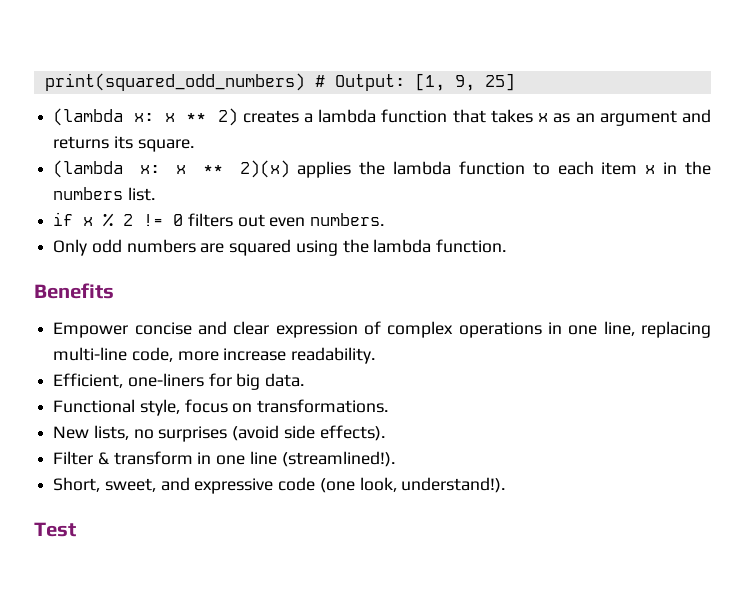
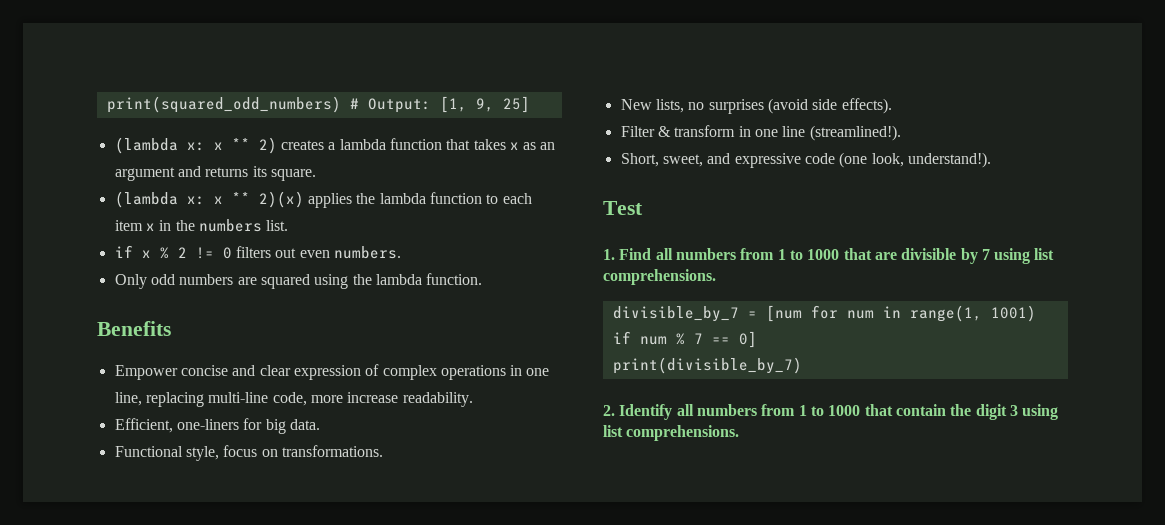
(76, 529) none -> [603,248,1055,264] [603,269,716,285] [612,305,1036,322] [612,331,757,348] [612,357,802,374] [603,404,1059,420] [603,425,740,441] // 1. Find all numbers from 1 to 1000 that are divisible by 7 using list comprehensions. // divisible_by_7 = [num for num in range(1, 1001) if num % 7 == 0] // print(divisible_by_7) // 2. Identify all numbers from 1 to 1000 that contain the digit 3 using list comprehensions.

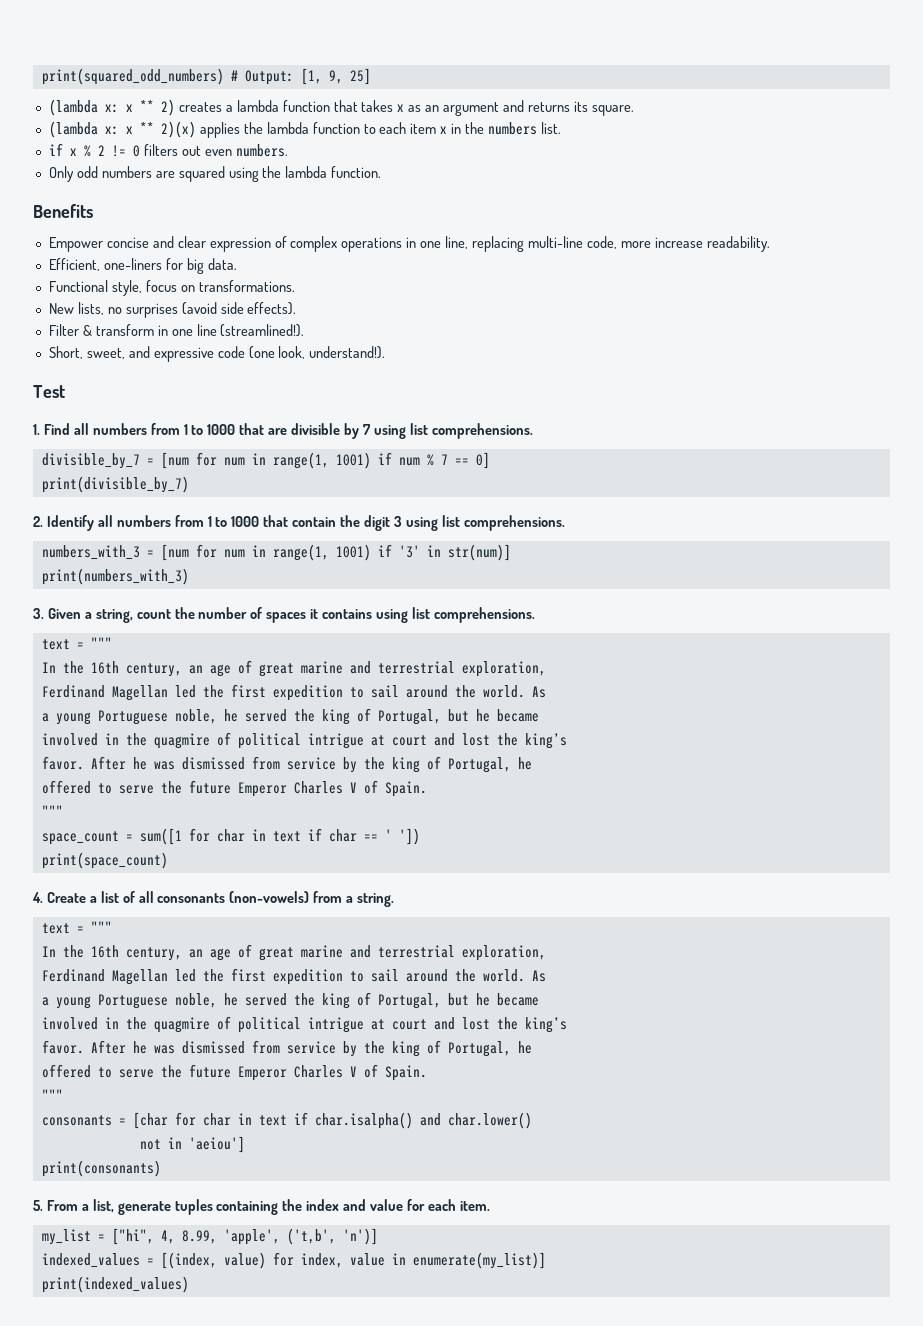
(740, 433) none -> [41,544,511,561] [41,568,189,585] [33,607,535,623] [41,637,112,650] [41,660,546,677] [41,684,546,701] [41,708,539,725] [41,732,567,749] [41,756,532,773] [41,780,427,797] [41,805,63,817] [41,828,420,845] [41,852,168,869] [32,891,395,907] [41,921,112,934] [41,944,546,961] [41,968,546,985] [41,992,539,1009] [41,1016,567,1033] [41,1040,532,1057] [41,1064,427,1081] [41,1089,63,1101] [41,1112,532,1129] [139,1136,245,1153] [41,1160,161,1177] [33,1199,490,1215] [41,1228,378,1245] [41,1252,546,1269] [41,1276,189,1293] // numbers_with_3 = [num for num in range(1, 1001) if '3' in str(num)] // print(numbers_with_3) // 3. Given a string, count the number of spaces it contains using list comprehensions. // text = """ // In the 16th century, an age of great marine and terrestrial exploration, // Ferdinand Magellan led the first expedition to sail around the world. As // a young Portuguese noble, he served the king of Portugal, but he became // involved in the quagmire of political intrigue at court and lost the king’s // favor. After he was dismissed from service by the king of Portugal, he // offered to serve the future Emperor Charles V of Spain. // """ // space_count = sum([1 for char in text if char == ' ']) // print(space_count) // 4. Create a list of all consonants (non-vowels) from a string. // text = """ // In the 16th century, an age of great marine and terrestrial exploration, // Ferdinand Magellan led the first expedition to sail around the world. As // a young Portuguese noble, he served the king of Portugal, but he became // involved in the quagmire of political intrigue at court and lost the king’s // favor. After he was dismissed from service by the king of Portugal, he // offered to serve the future Emperor Charles V of Spain. // """ // consonants = [char for char in text if char.isalpha() and char.lower() // not in 'aeiou'] // print(consonants) // 5. From a list, generate tuples containing the index and value for each item. // my_list = ["hi", 4, 8.99, 'apple', ('t,b', 'n')] // indexed_values = [(index, value) for index, value in enumerate(my_list)] // print(indexed_values)

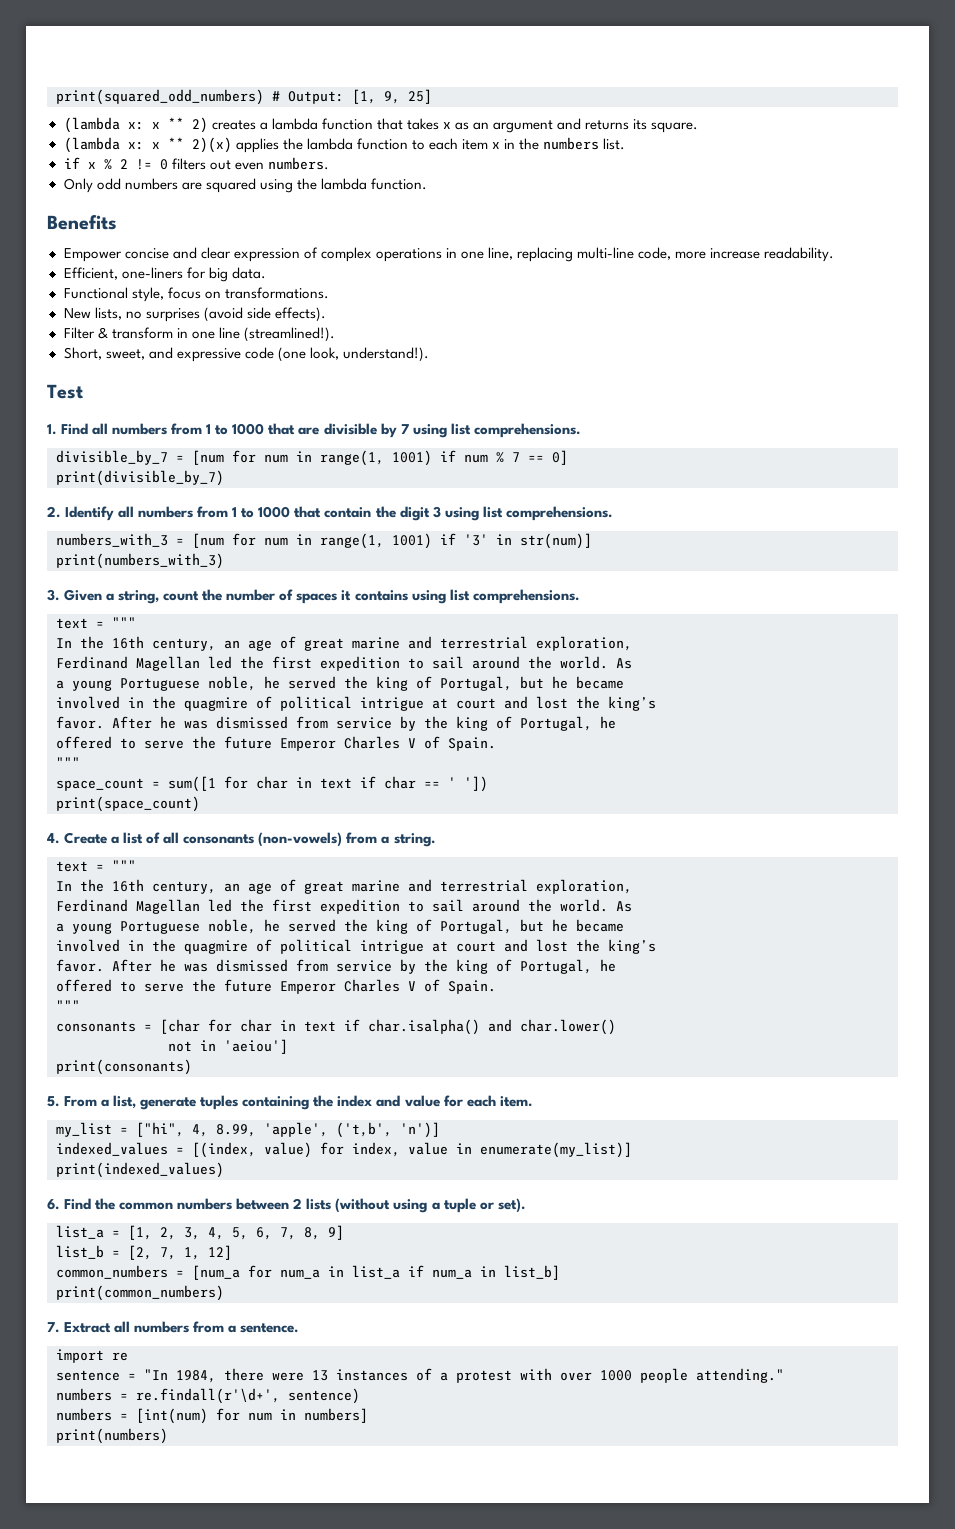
(189, 1284) none -> [47,1198,526,1213] [56,1225,344,1240] [56,1245,232,1260] [56,1265,560,1280] [56,1285,224,1301] [47,1321,300,1333] [56,1349,128,1363] [56,1368,784,1383] [56,1388,360,1404] [56,1408,368,1424] [56,1428,168,1444] // 6. Find the common numbers between 2 lists (without using a tuple or set). // list_a = [1, 2, 3, 4, 5, 6, 7, 8, 9] // list_b = [2, 7, 1, 12] // common_numbers = [num_a for num_a in list_a if num_a in list_b] // print(common_numbers) // 7. Extract all numbers from a sentence. // import re // sentence = "In 1984, there were 13 instances of a protest with over 1000 people attending." // numbers = re.findall(r'\d+', sentence) // numbers = [int(num) for num in numbers] // print(numbers)

